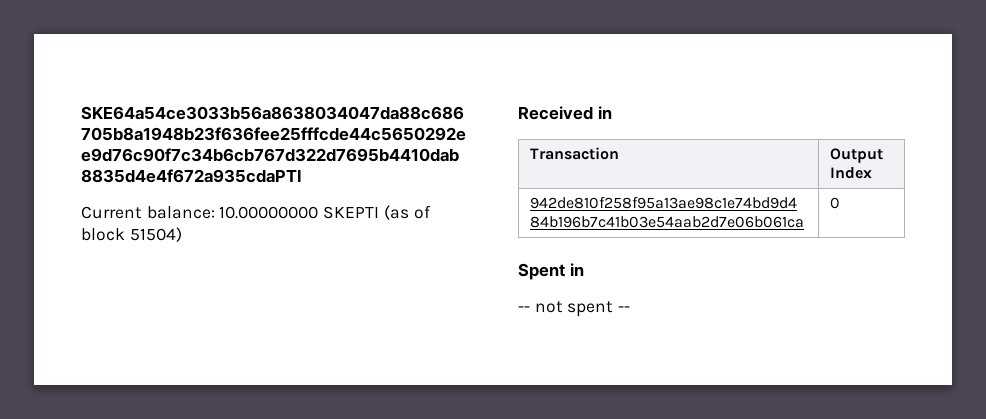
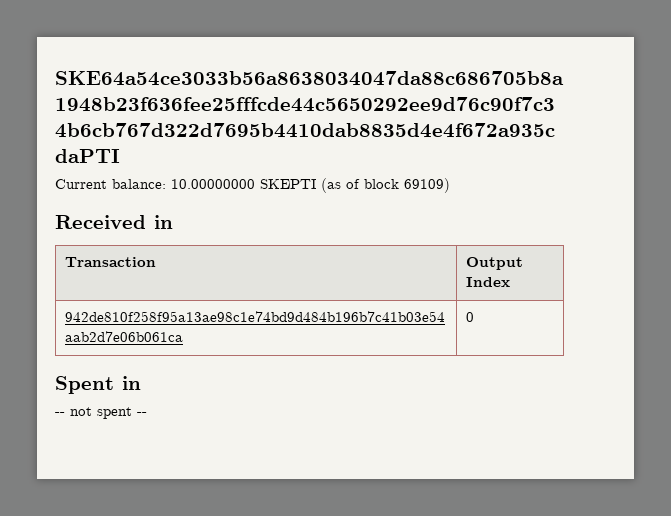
[129,227,182,242] 51504) -> [404,178,450,193] 69109)

